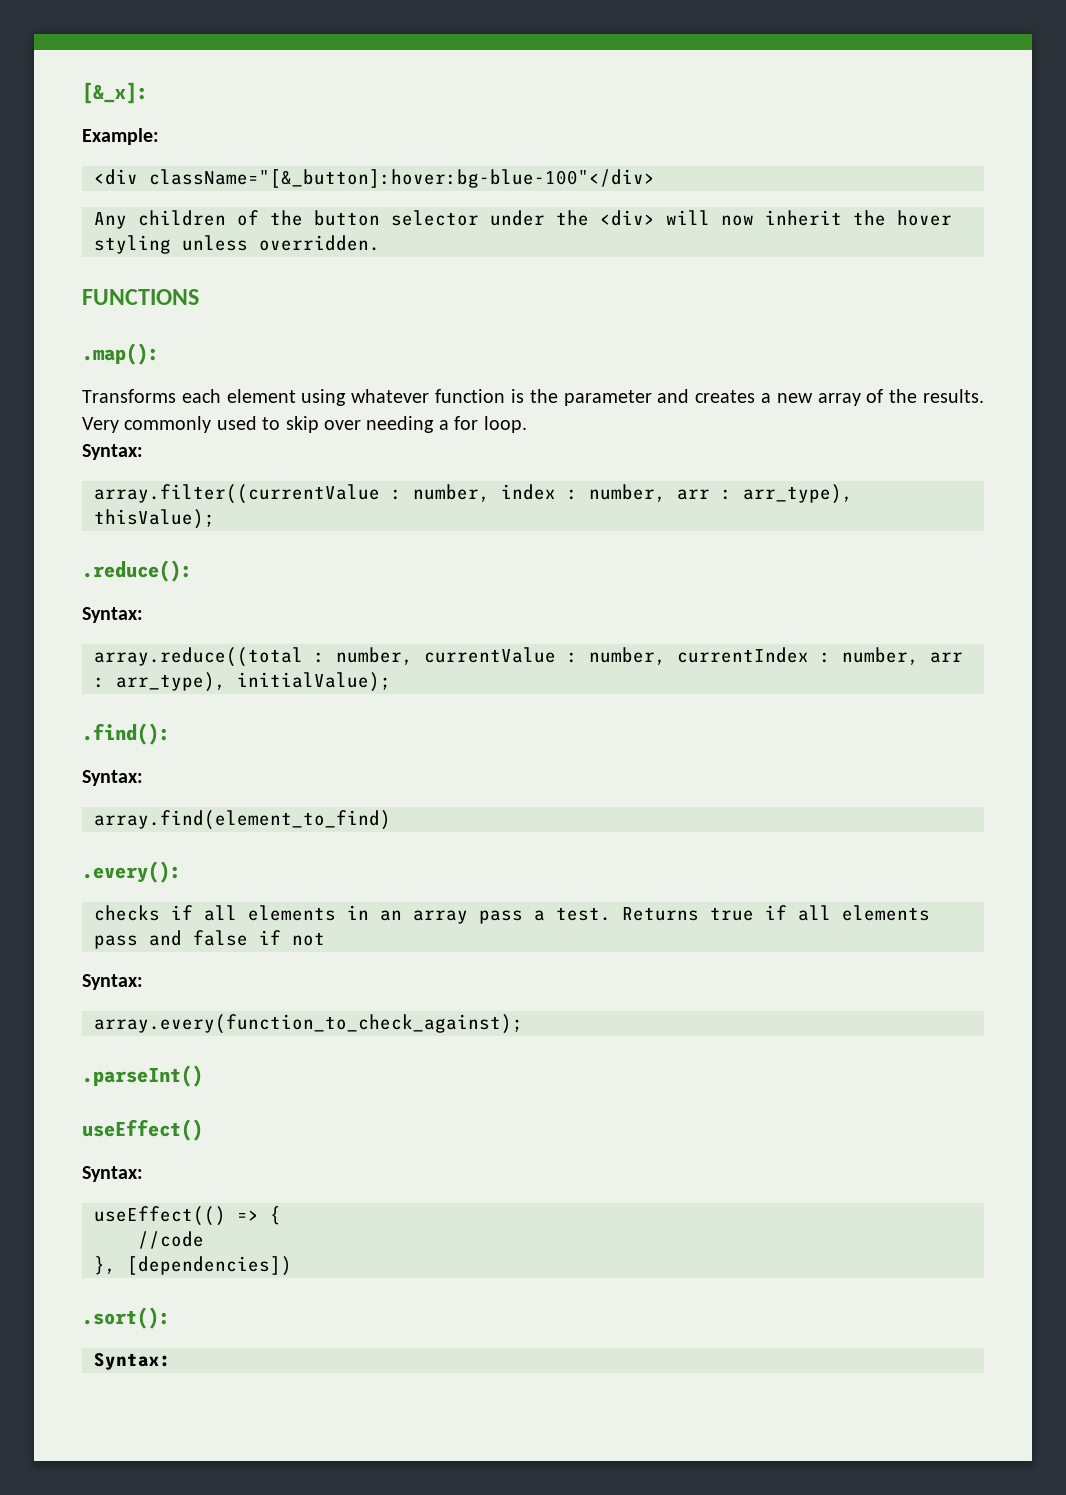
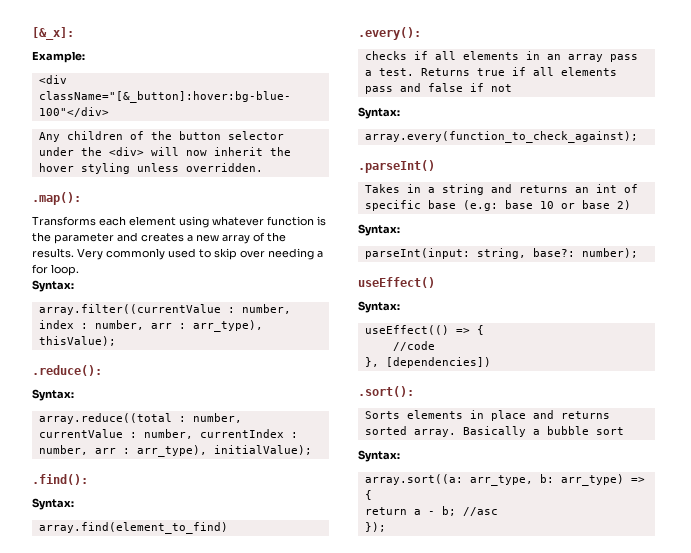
[82,289,199,305] // FUNCTIONS -> (263, 167) none
(203, 1076) none -> [364,184,638,195] [364,200,631,211] [358,224,400,236] [364,248,638,259] // Takes in a string and returns an int of specific base (e.g: base 10 or base 2) // Syntax: // parseInt(input: string, base?: number);
[94,1352,171,1370] Syntax: -> [364,410,610,421] [364,426,624,437] [358,450,400,462] [364,474,645,486] [364,490,372,500] [364,506,498,516] [364,522,386,532] Sorts elements in place and returns sorted array. Basically a bubble sort // Syntax: // array.sort((a: arr_type, b: arr_type) => { // return a - b; //asc // });

